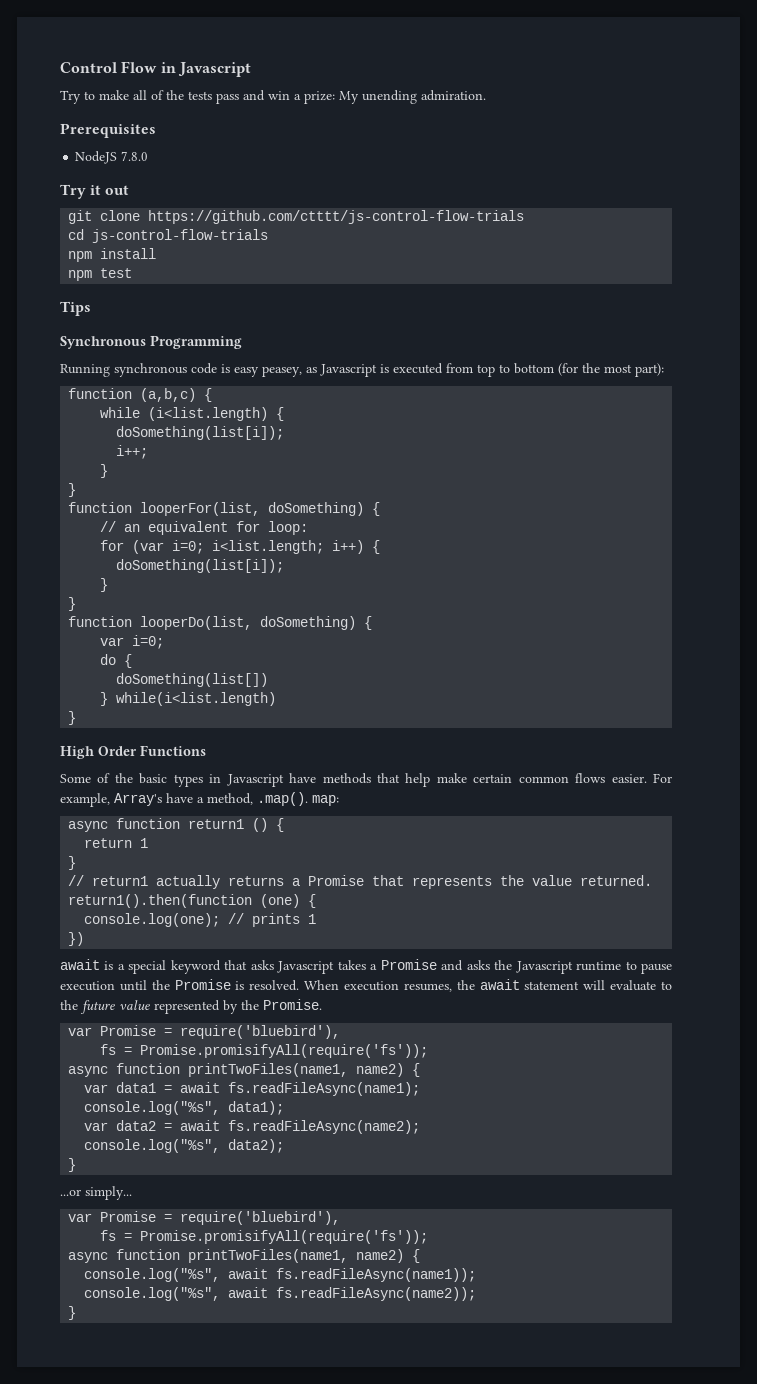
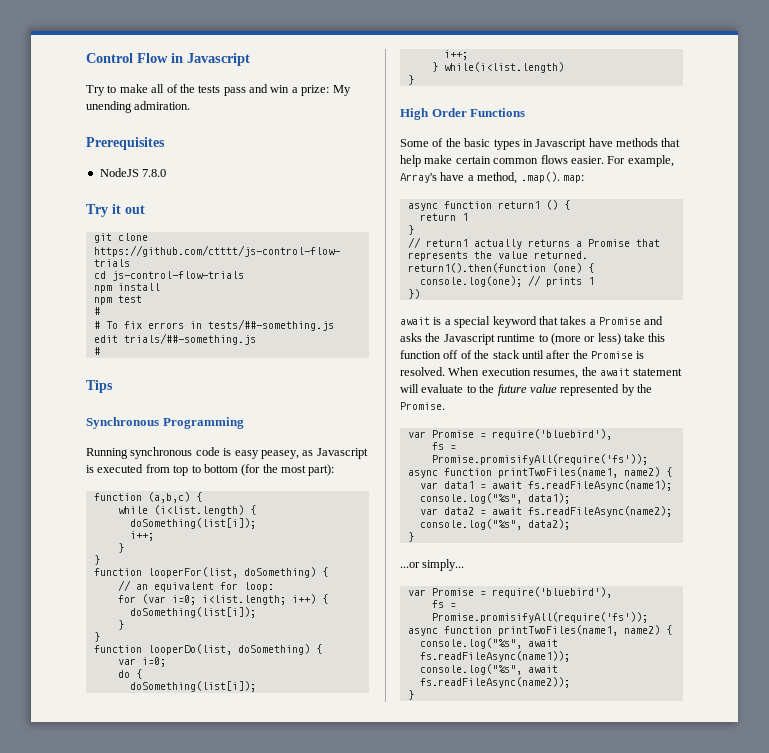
(133, 273) none -> [93,307,100,315] [93,319,334,331] [93,333,256,345] [93,347,100,355] // # // # To fix errors in tests/##-something.js edit trials/##-something.js // #
[116,673,269,687] doSomething(list[]) -> [129,681,256,692] [443,50,468,60] doSomething(list[i]); // i++;
[250,960,335,974] asks Javascript -> (558, 320) none
[641,963,673,974] [60,980,147,991] pause execution until -> [550,333,666,345] [400,350,571,359] (more or less) take this function off of the stack until after

